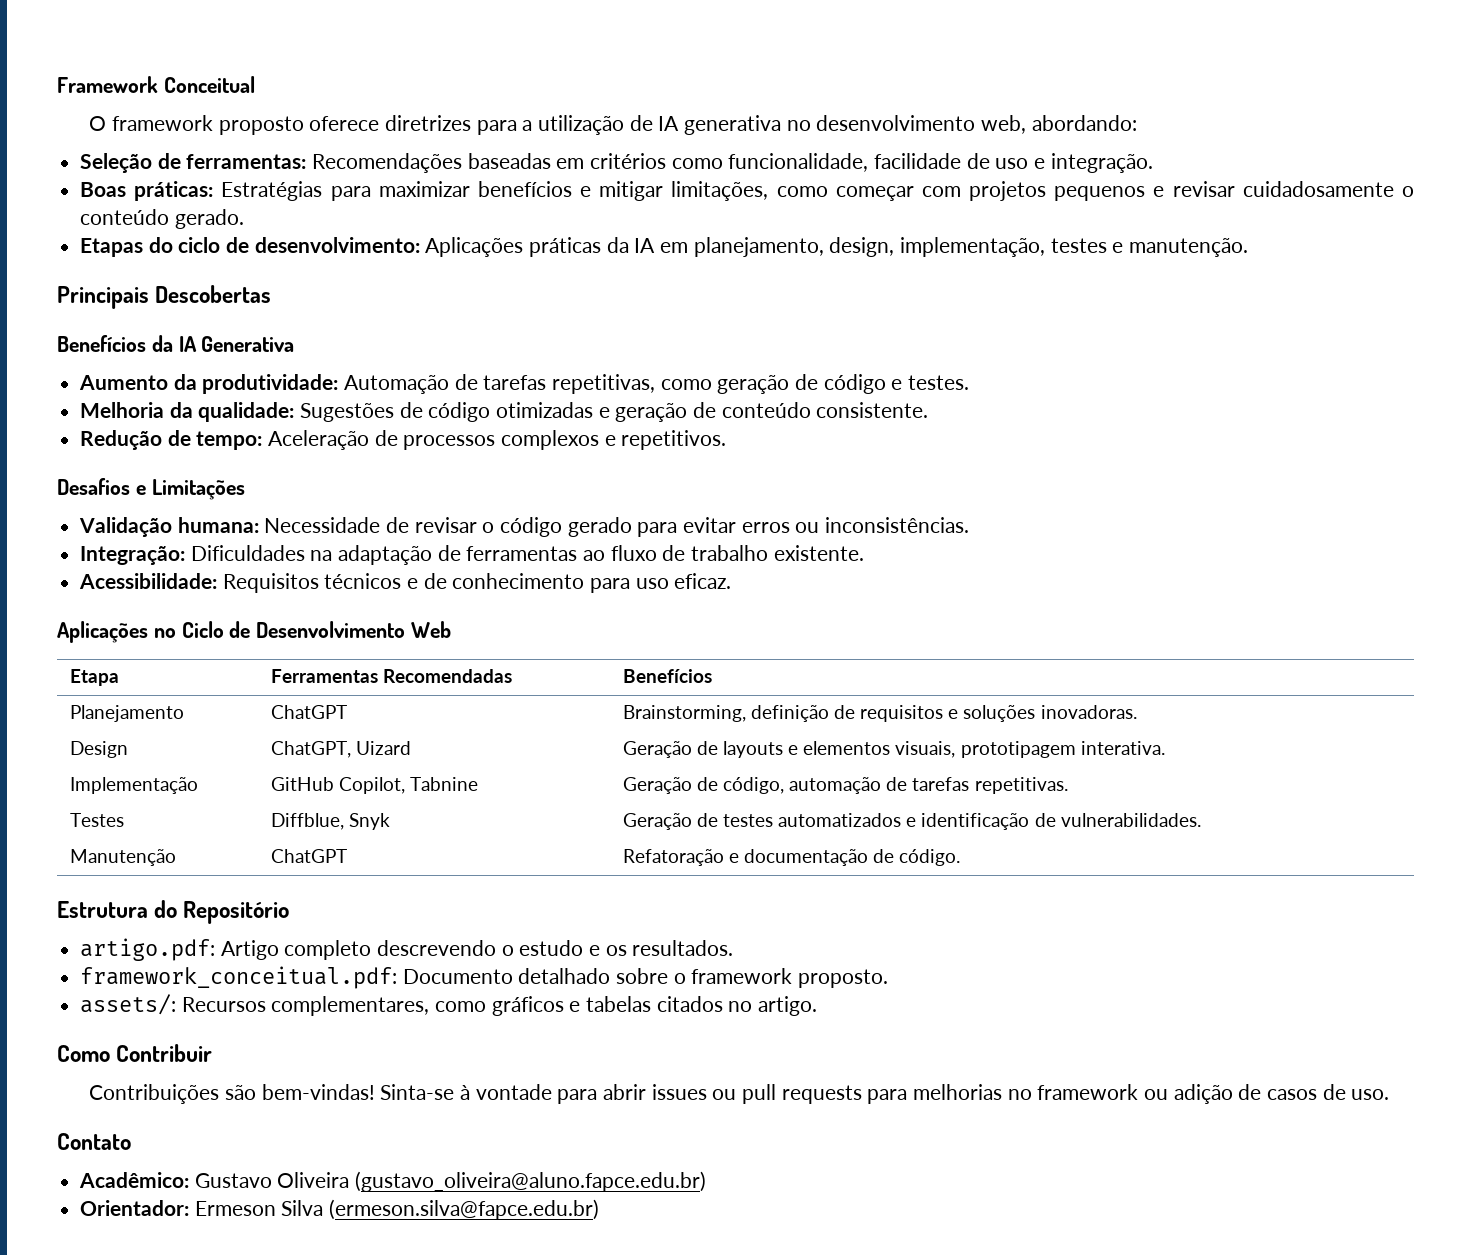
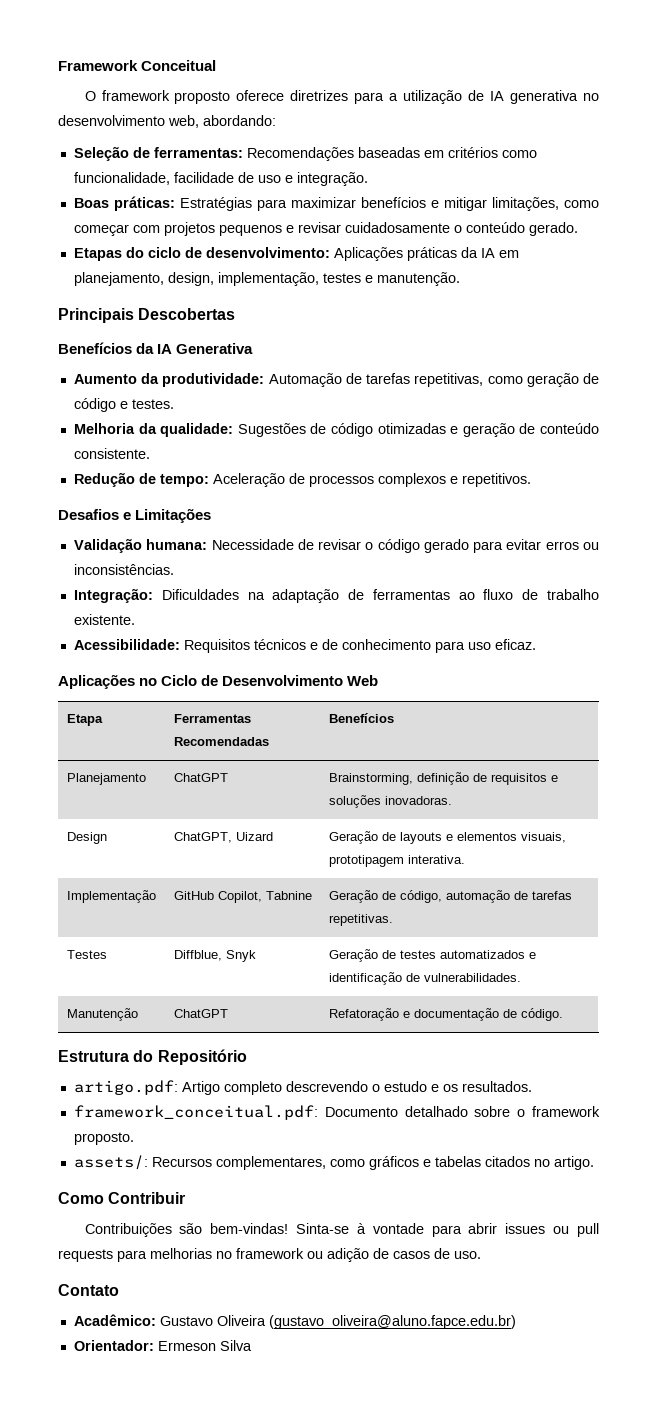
[329,1199,600,1220] (ermeson.silva@fapce.edu.br) -> (252, 1345) none

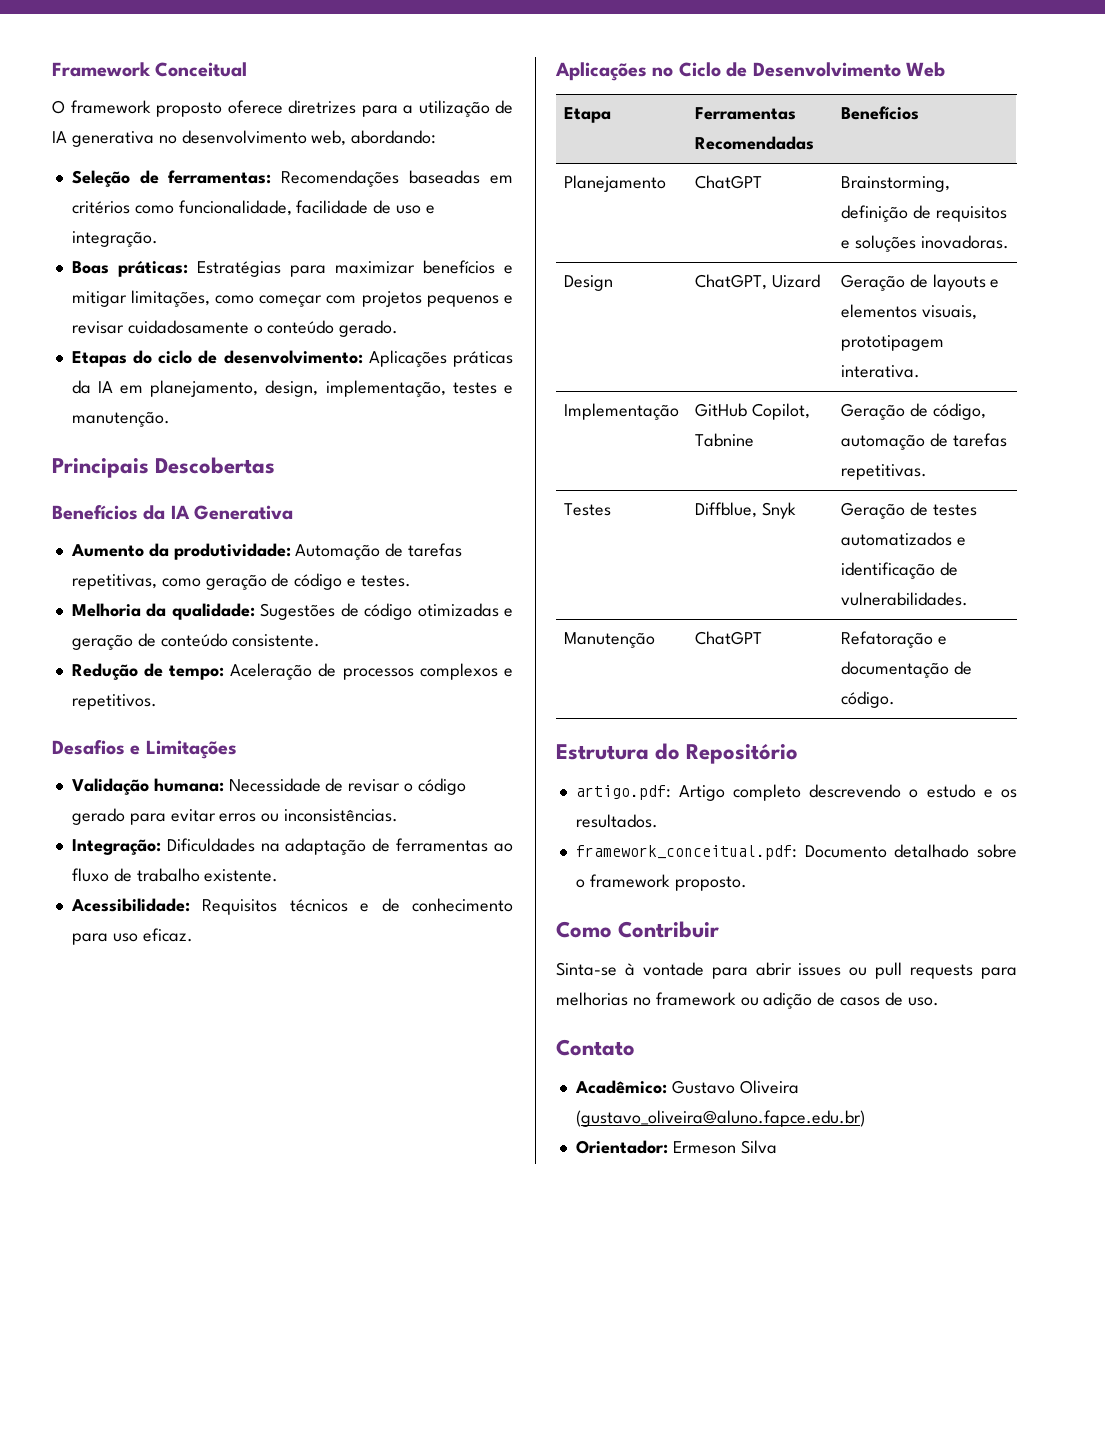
[73,1155,594,1170] // assets/: Recursos complementares, como gráficos e tabelas citados no artigo. -> (747, 883) none
[84,1223,289,1237] Contribuições são bem-vindas! -> (720, 929) none

